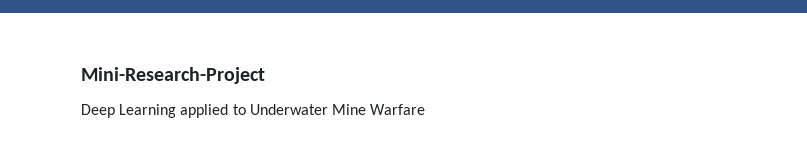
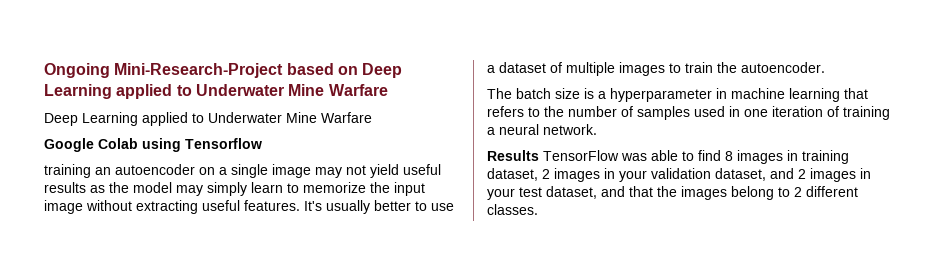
(81, 75) none -> [44,63,110,78] Ongoing
[81,104,426,118] // Deep Learning applied to Underwater Mine Warfare -> [286,63,403,78] [44,84,388,99] [44,112,372,126] [44,138,262,152] [44,164,441,178] [44,182,425,196] [44,200,454,214] [487,62,825,76] [487,88,868,102] [487,106,890,120] [487,124,597,135] [487,150,849,164] [487,168,871,182] [487,186,858,200] [487,204,538,215] based on Deep Learning applied to Underwater Mine Warfare // Deep Learning applied to Underwater Mine Warfare // Google Colab using Tensorflow // training an autoencoder on a single image may not yield useful results as the model may simply learn to memorize the input image without extracting useful features. It's usually better to use a dataset of multiple images to train the autoencoder. // The batch size is a hyperparameter in machine learning that refers to the number of samples used in one iteration of training a neural network. // Results TensorFlow was able to find 8 images in training dataset, 2 images in your validation dataset, and 2 images in your test dataset, and that the images belong to 2 different classes.

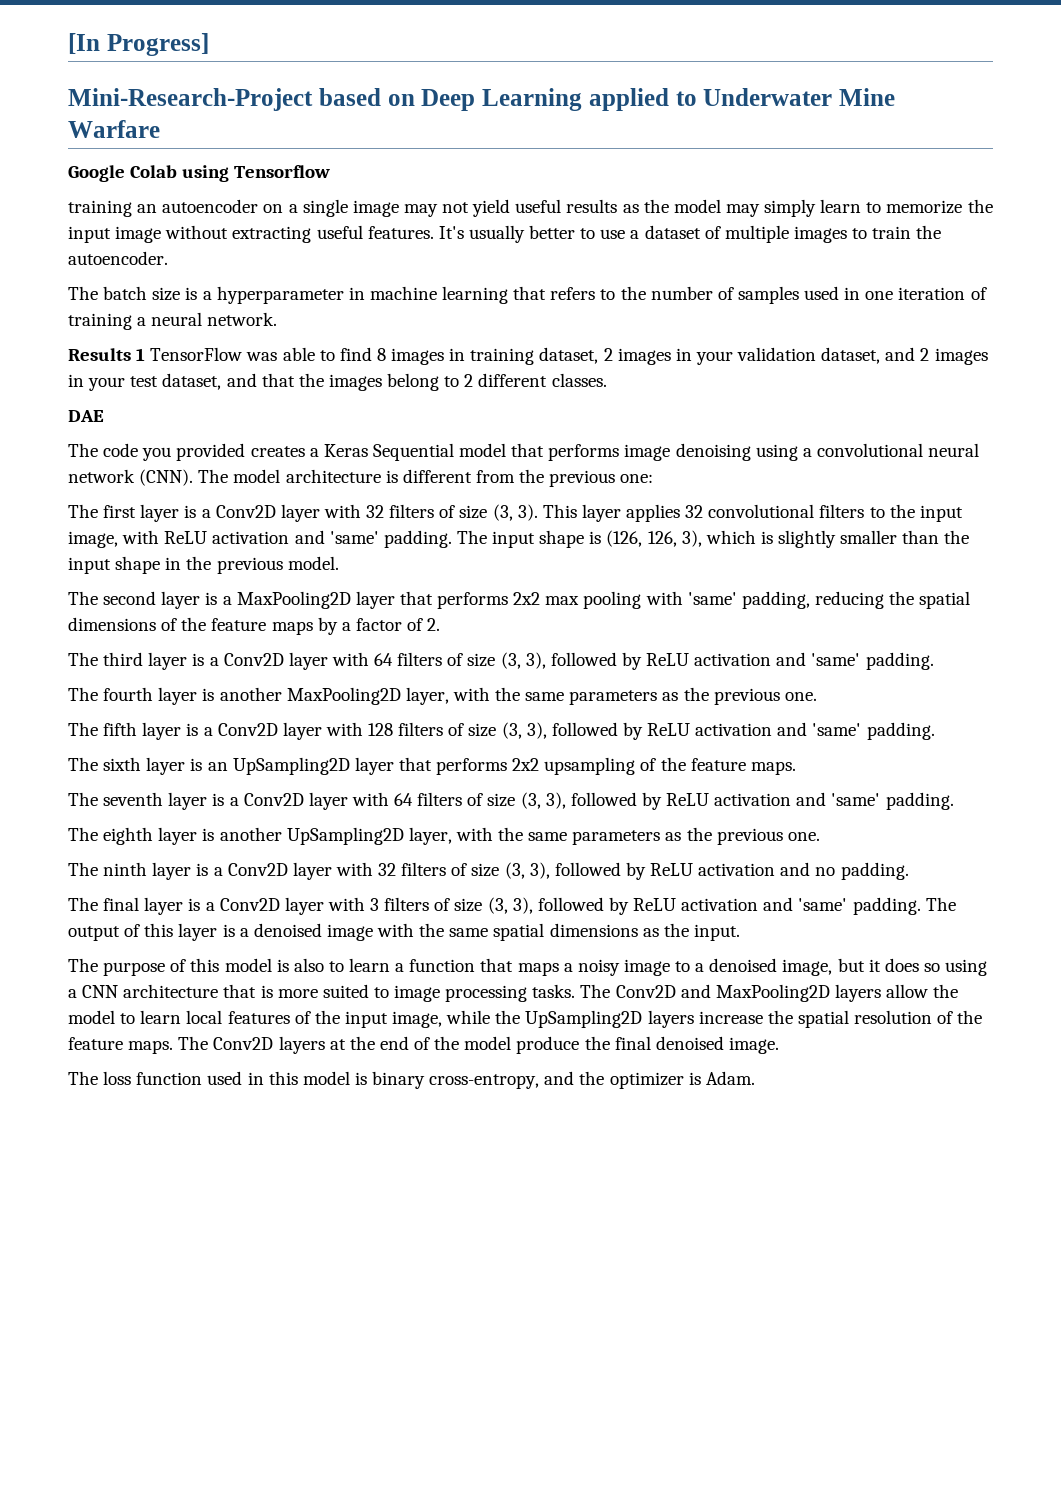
[44,63,110,78] Ongoing -> [68,33,209,56] [In Progress] //
[44,112,372,126] // Deep Learning applied to Underwater Mine Warfare -> (160, 129) none
(539, 155) none -> [136,348,146,361] 1
(538, 209) none -> [68,410,104,422] [68,443,980,461] [68,469,654,487] [68,504,963,522] [68,530,970,548] [68,556,339,574] [68,591,971,609] [68,617,441,635] [68,652,934,670] [68,687,817,705] [68,722,935,740] [68,757,796,775] [68,792,954,810] [68,827,820,845] [68,862,909,880] [68,897,956,915] [68,923,740,941] [68,958,988,976] [68,984,959,1002] [68,1010,983,1028] [68,1036,779,1054] [68,1071,755,1089] // DAE // The code you provided creates a Keras Sequential model that performs image denoising using a convolutional neural network (CNN). The model architecture is different from the previous one: // The first layer is a Conv2D layer with 32 filters of size (3, 3). This layer applies 32 convolutional filters to the input image, with ReLU activation and 'same' padding. The input shape is (126, 126, 3), which is slightly smaller than the input shape in the previous model. // The second layer is a MaxPooling2D layer that performs 2x2 max pooling with 'same' padding, reducing the spatial dimensions of the feature maps by a factor of 2. // The third layer is a Conv2D layer with 64 filters of size (3, 3), followed by ReLU activation and 'same' padding. // The fourth layer is another MaxPooling2D layer, with the same parameters as the previous one. // The fifth layer is a Conv2D layer with 128 filters of size (3, 3), followed by ReLU activation and 'same' padding. // The sixth layer is an UpSampling2D layer that performs 2x2 upsampling of the feature maps. // The seventh layer is a Conv2D layer with 64 filters of size (3, 3), followed by ReLU activation and 'same' padding. // The eighth layer is another UpSampling2D layer, with the same parameters as the previous one. // The ninth layer is a Conv2D layer with 32 filters of size (3, 3), followed by ReLU activation and no padding. // The final layer is a Conv2D layer with 3 filters of size (3, 3), followed by ReLU activation and 'same' padding. The output of this layer is a denoised image with the same spatial dimensions as the input. // The purpose of this model is also to learn a function that maps a noisy image to a denoised image, but it does so using a CNN architecture that is more suited to image processing tasks. The Conv2D and MaxPooling2D layers allow the model to learn local features of the input image, while the UpSampling2D layers increase the spatial resolution of the feature maps. The Conv2D layers at the end of the model produce the final denoised image. // The loss function used in this model is binary cross-entropy, and the optimizer is Adam.

